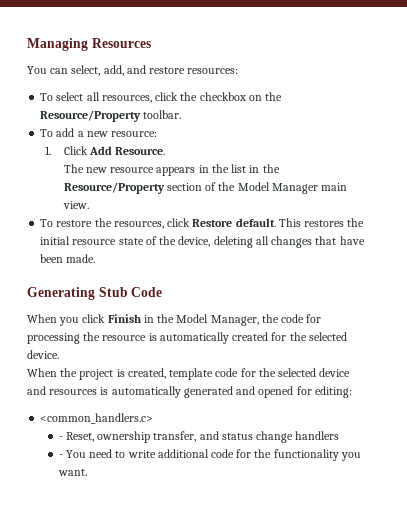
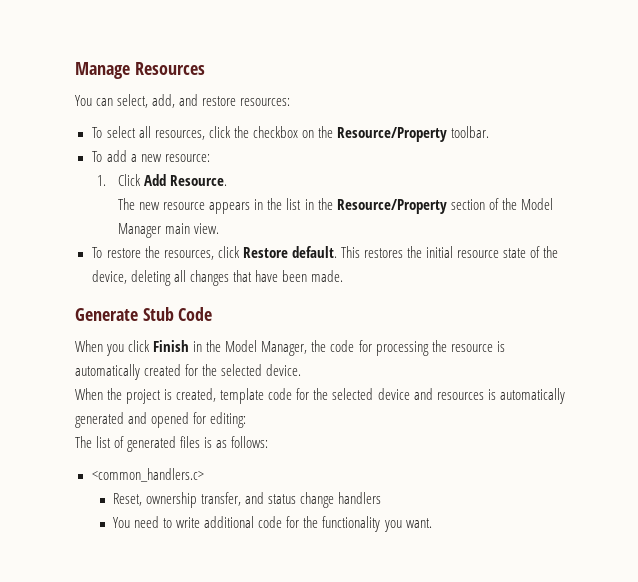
[27,38,88,51] Managing -> [75,62,130,79] Manage
[27,287,95,300] Generating -> [75,308,138,321] Generate
(352, 392) none -> [75,436,269,452] // The list of generated files is as follows:
[58,436,63,440] - -> (204, 475) none
[58,454,63,458] - -> (382, 498) none

